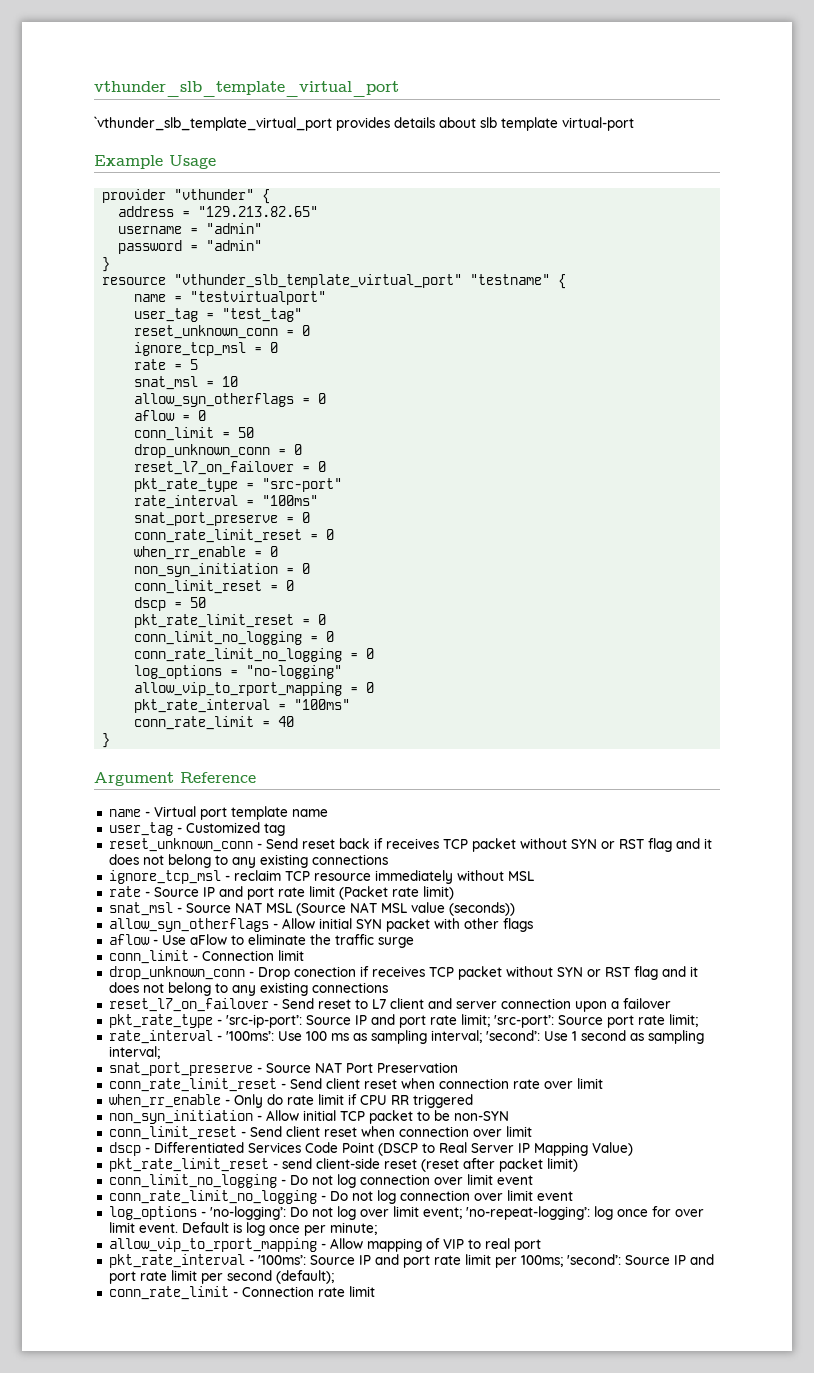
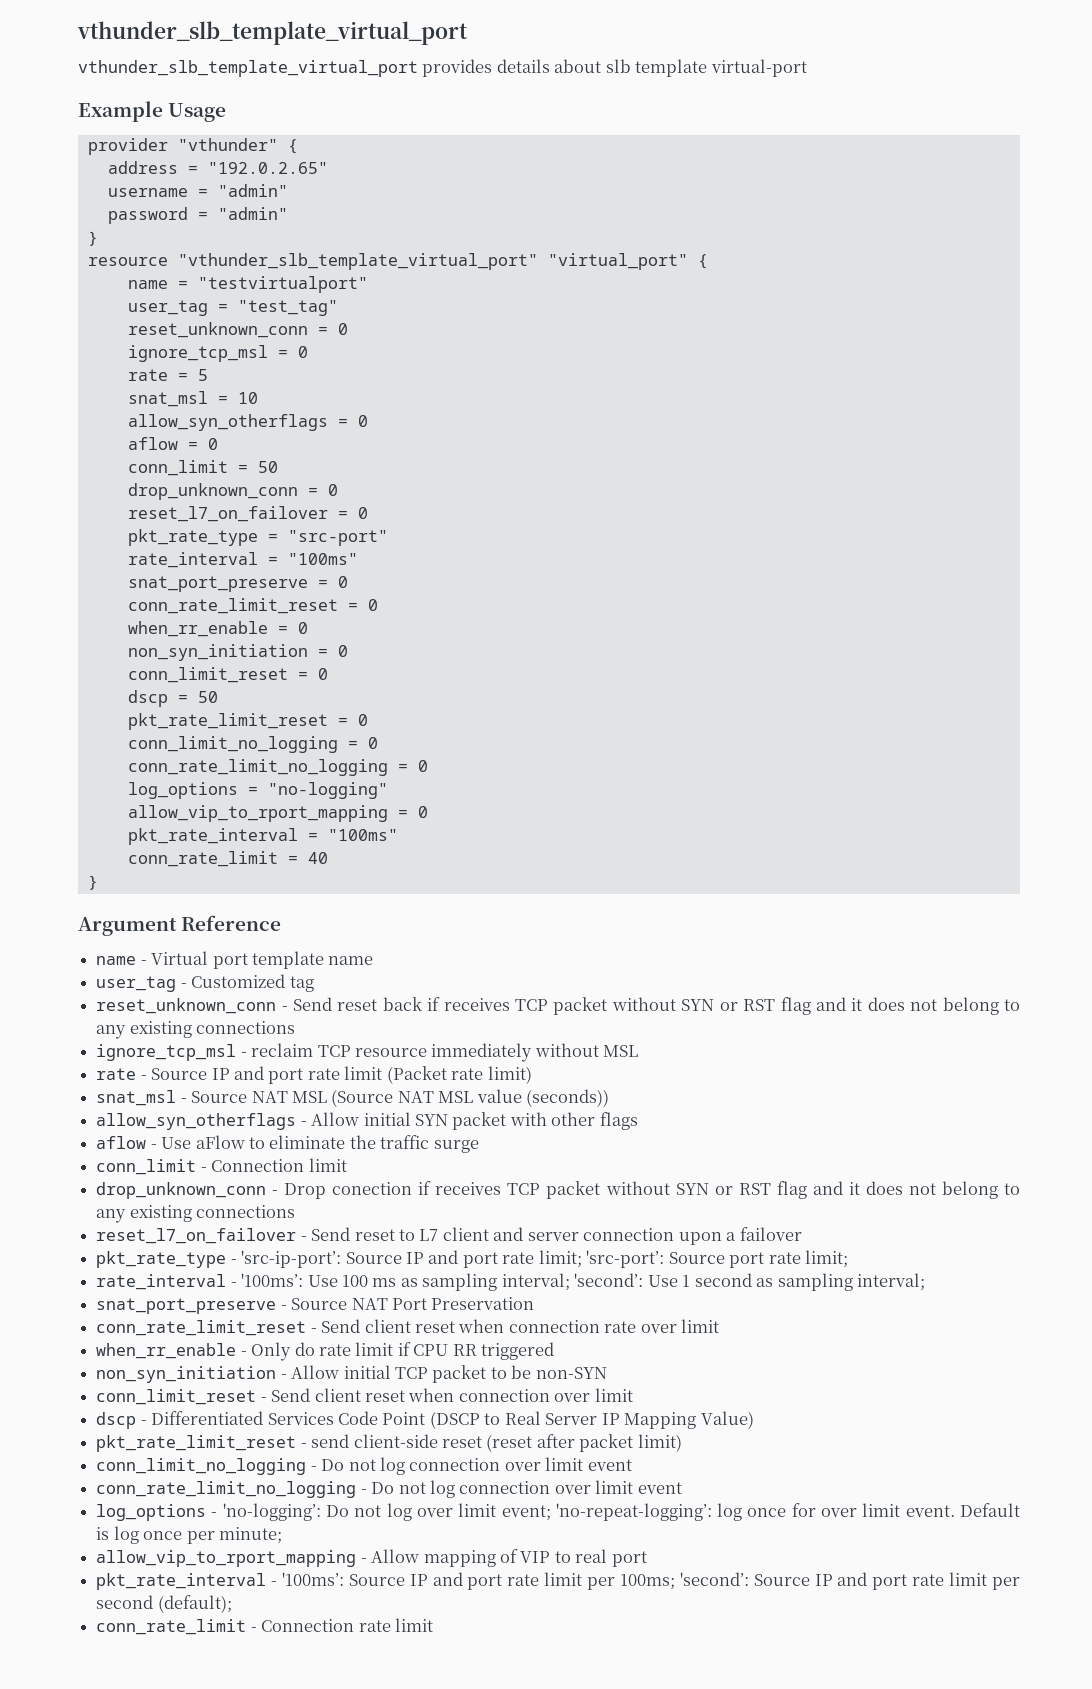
[94,116,332,131] `vthunder_slb_template_virtual_port -> [78,60,418,77] vthunder_slb_template_virtual_port
[198,206,319,217] "129.213.82.65" -> [207,162,328,174] "192.0.2.65"
[470,274,551,285] "testname" -> [547,253,688,270] "virtual_port"

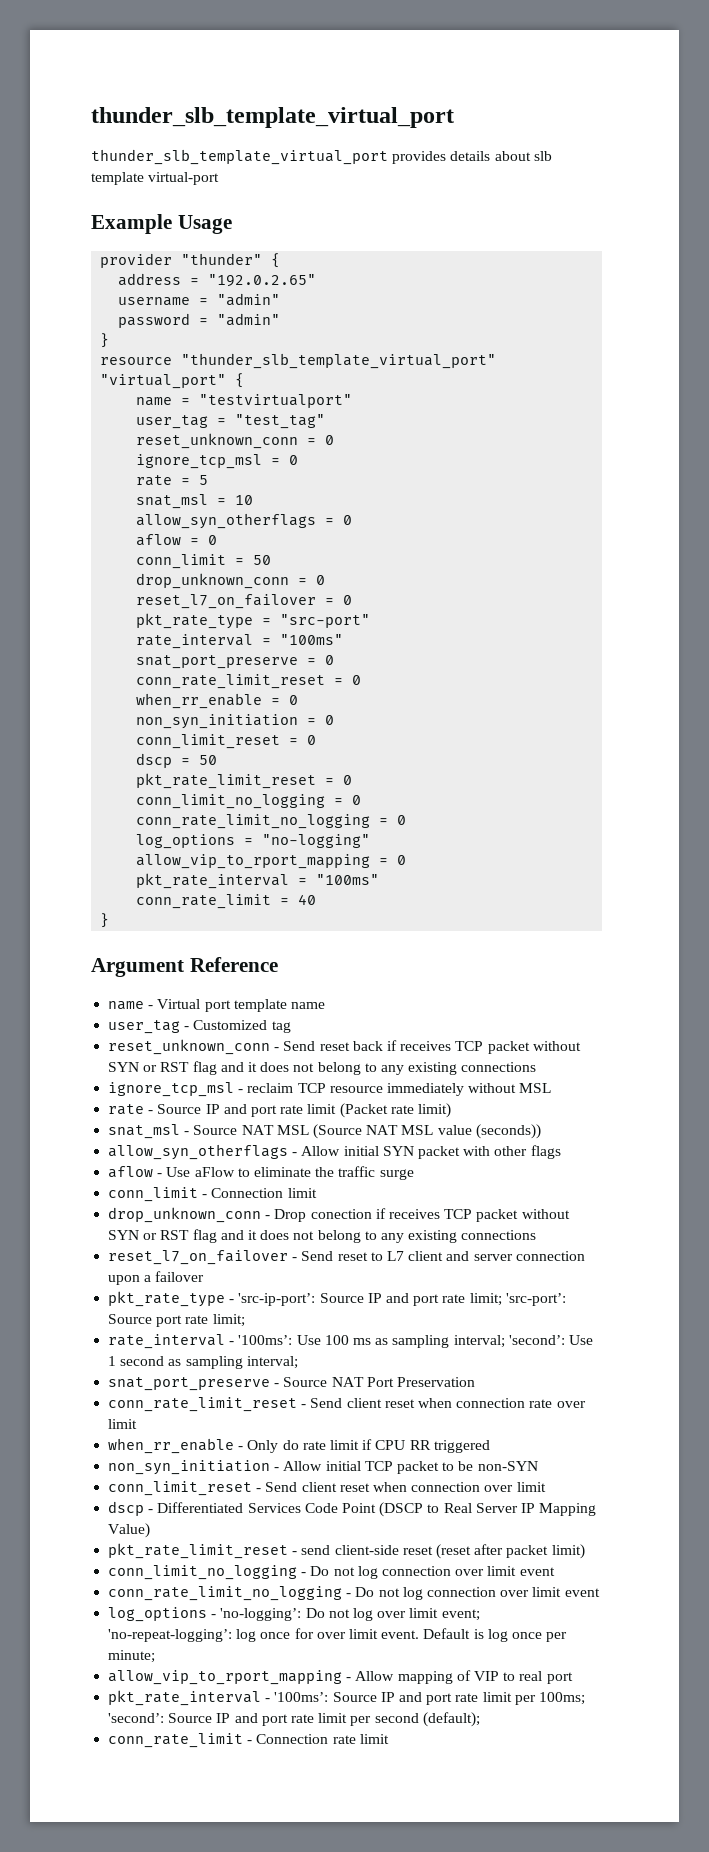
[77,21,468,45] [78,60,418,77] vthunder_slb_template_virtual_port // vthunder_slb_template_virtual_port -> [91,107,454,128] [91,149,388,165] thunder_slb_template_virtual_port // thunder_slb_template_virtual_port
[177,138,278,151] "vthunder" -> [181,253,263,265] "thunder"
[177,253,538,270] "vthunder_slb_template_virtual_port" -> [181,353,497,369] "thunder_slb_template_virtual_port"

